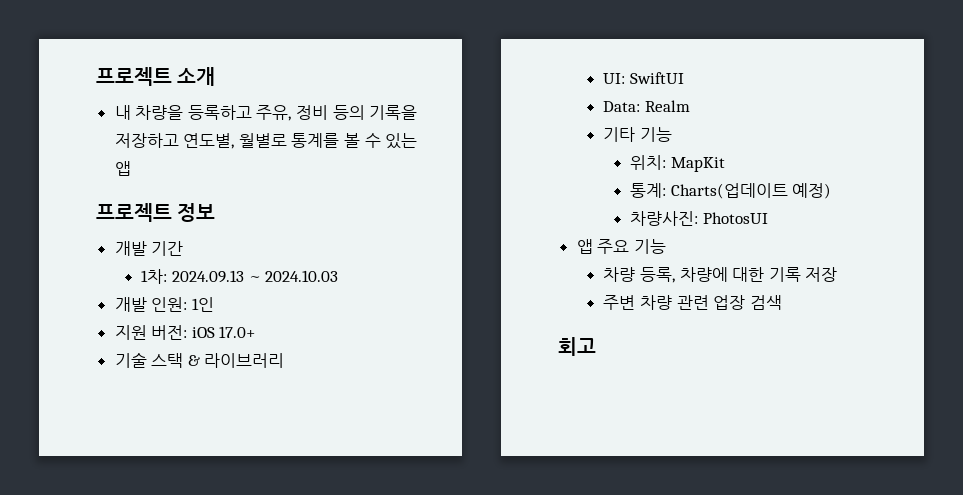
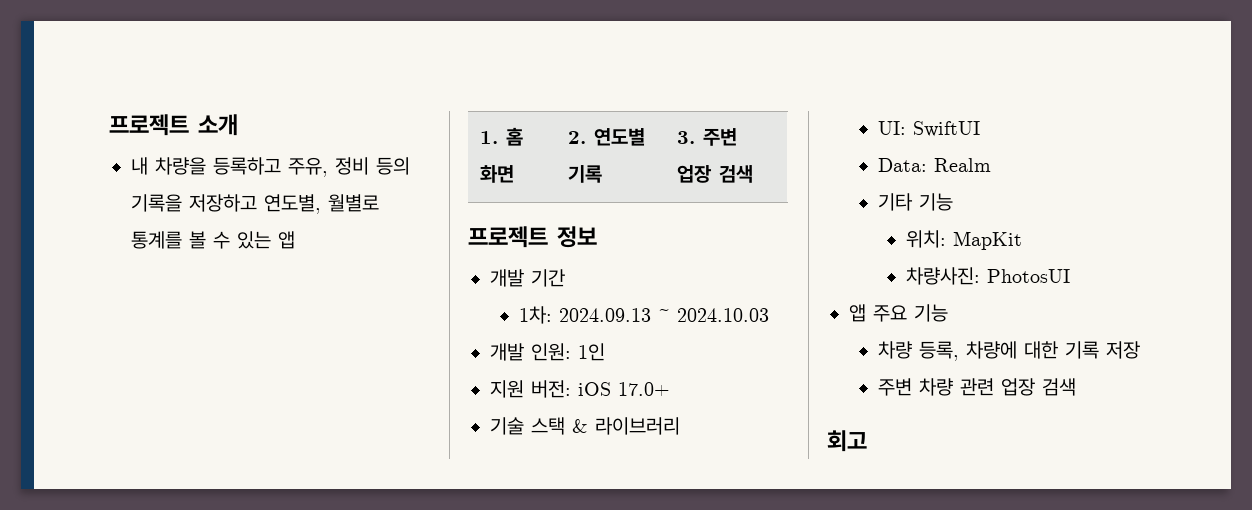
(131, 168) none -> [479,127,523,146] [479,165,514,183] [567,128,645,146] [567,165,602,183] [676,128,737,146] [676,165,753,183] // 1. 홈 화면 | 2. 연도별 기록 | 3. 주변 업장 검색
[629,183,832,199] // 통계: Charts(업데이트 예정) -> (1023, 240) none

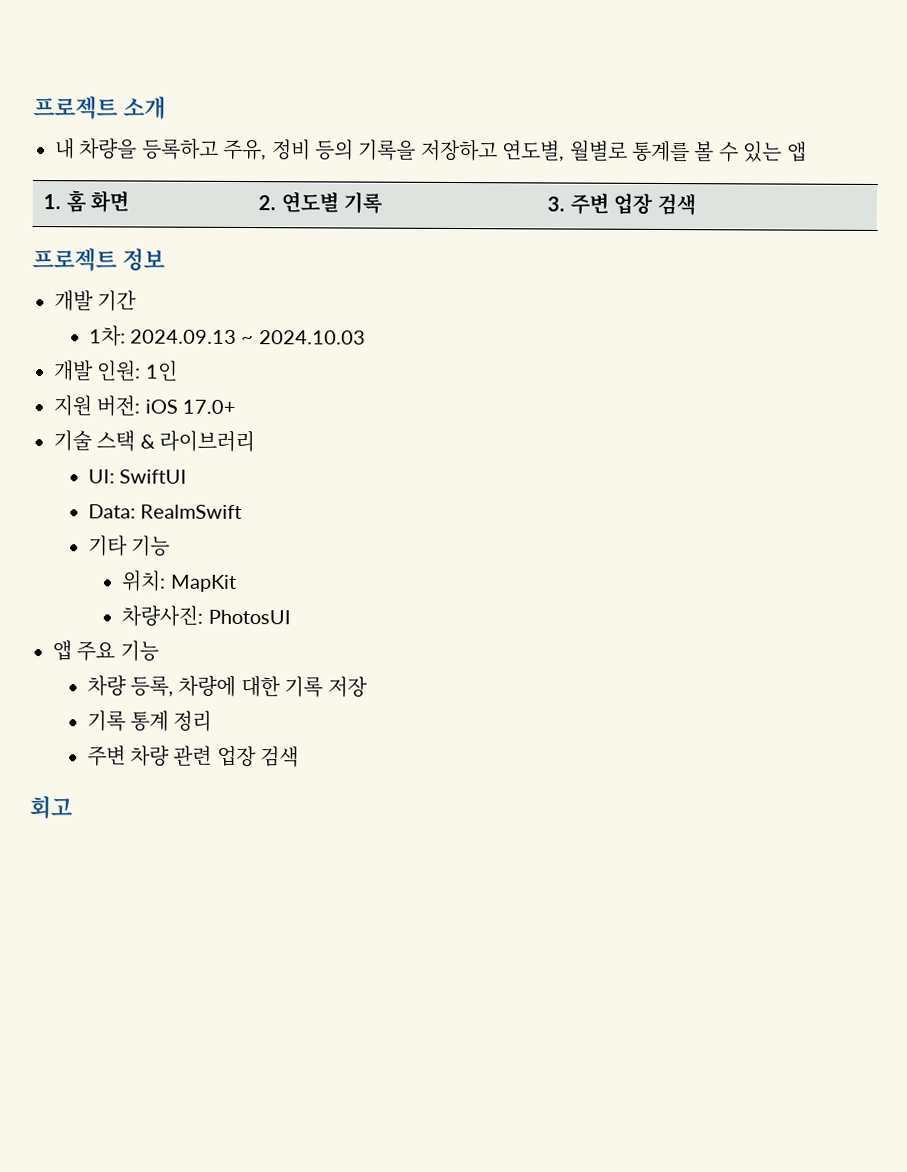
[933,158,991,172] Realm -> [140,504,243,520] RealmSwift
(1140, 350) none -> [86,710,213,732] // 기록 통계 정리

